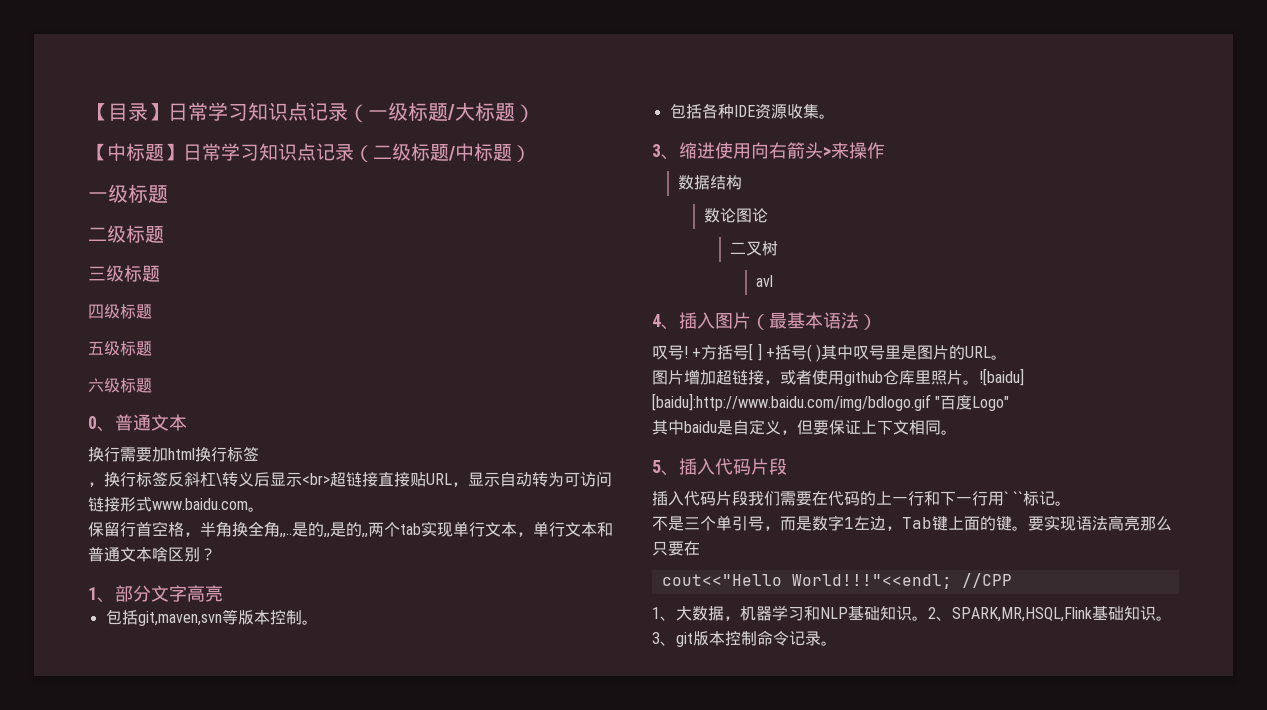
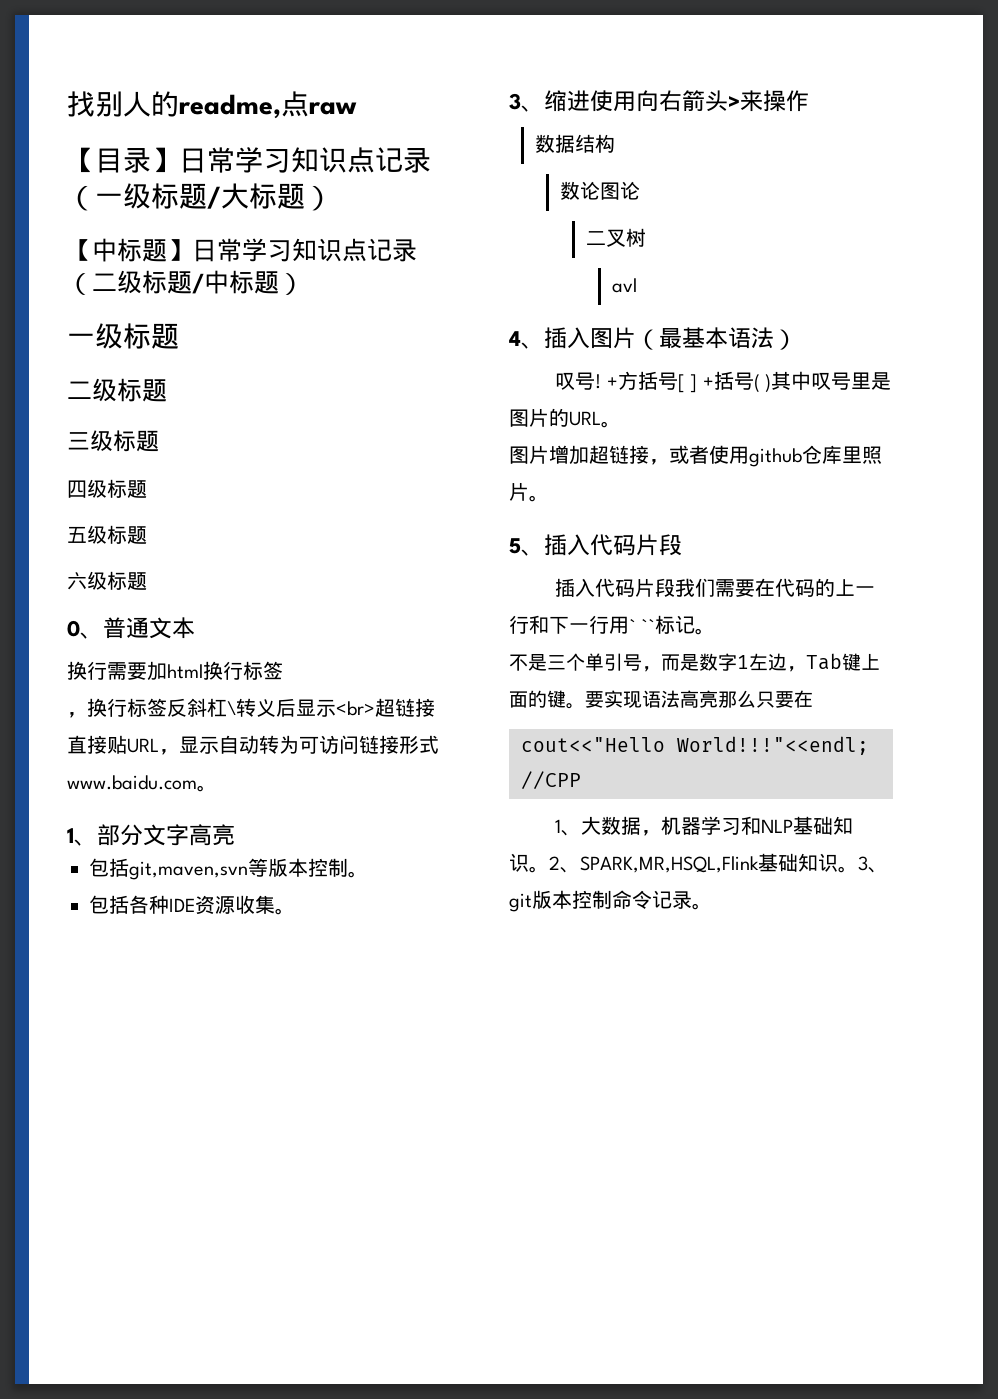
(88, 112) none -> [67,91,357,119] 找别人的readme,点raw //
[88,521,613,538] [88,546,216,562] // 保留行首空格，半角换全角,,..是的,,是的,,两个tab实现单行文本，单行文本和普通文本啥区别？ -> (217, 788) none
[979,368,1024,386] [652,393,1010,411] [652,419,957,435] ![baidu] [baidu]:http://www.baidu.com/img/bdlogo.gif "百度Logo" // 其中baidu是自定义，但要保证上下文相同。 -> (549, 498) none

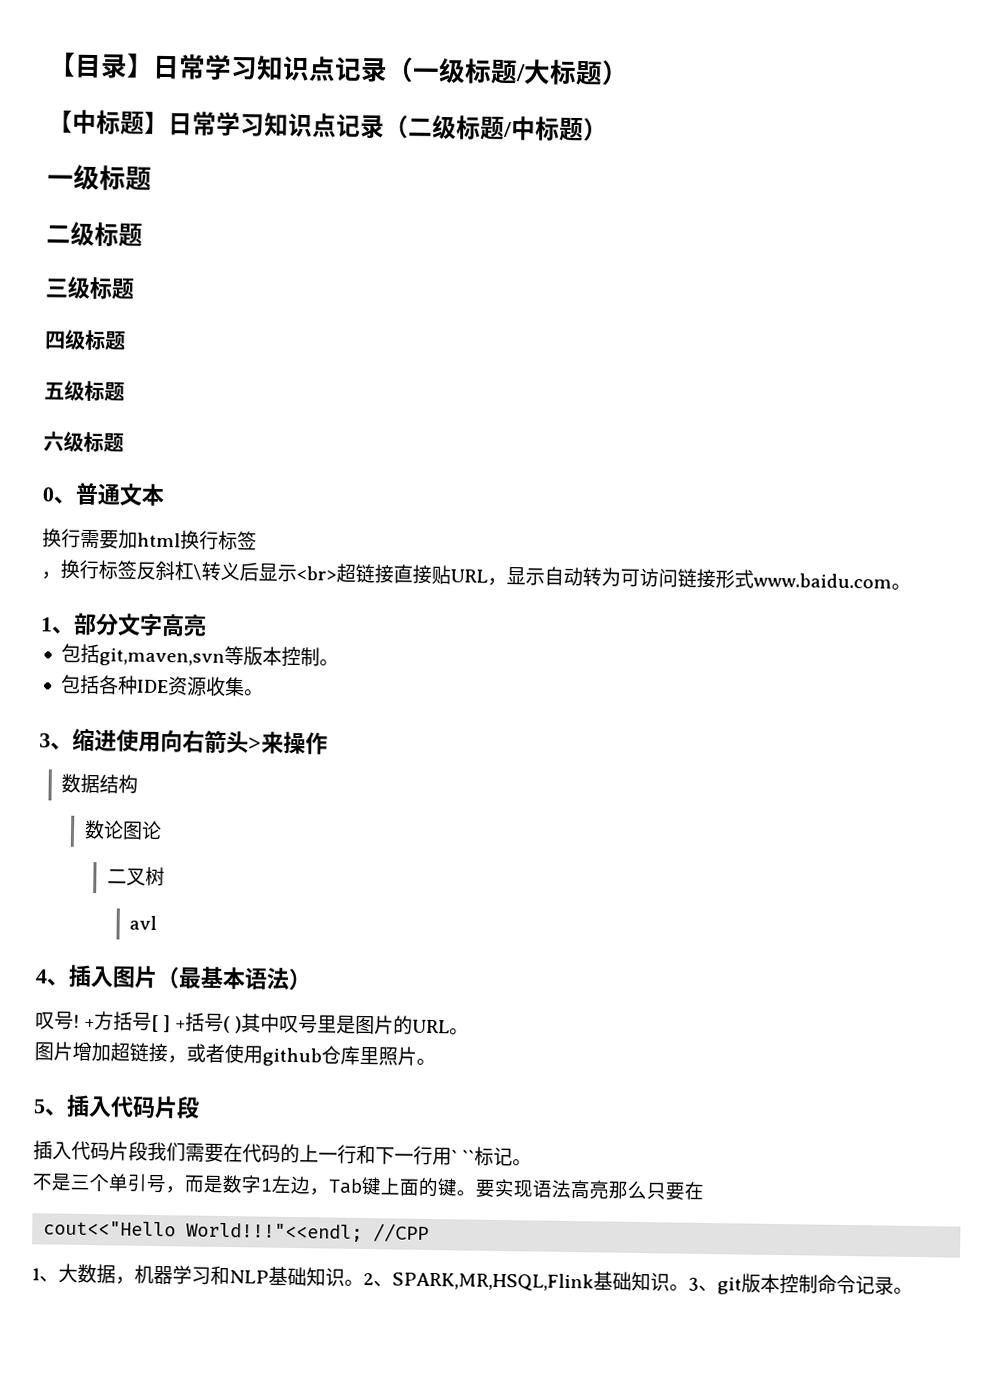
[67,91,357,119] 找别人的readme,点raw // -> (48, 65) none

